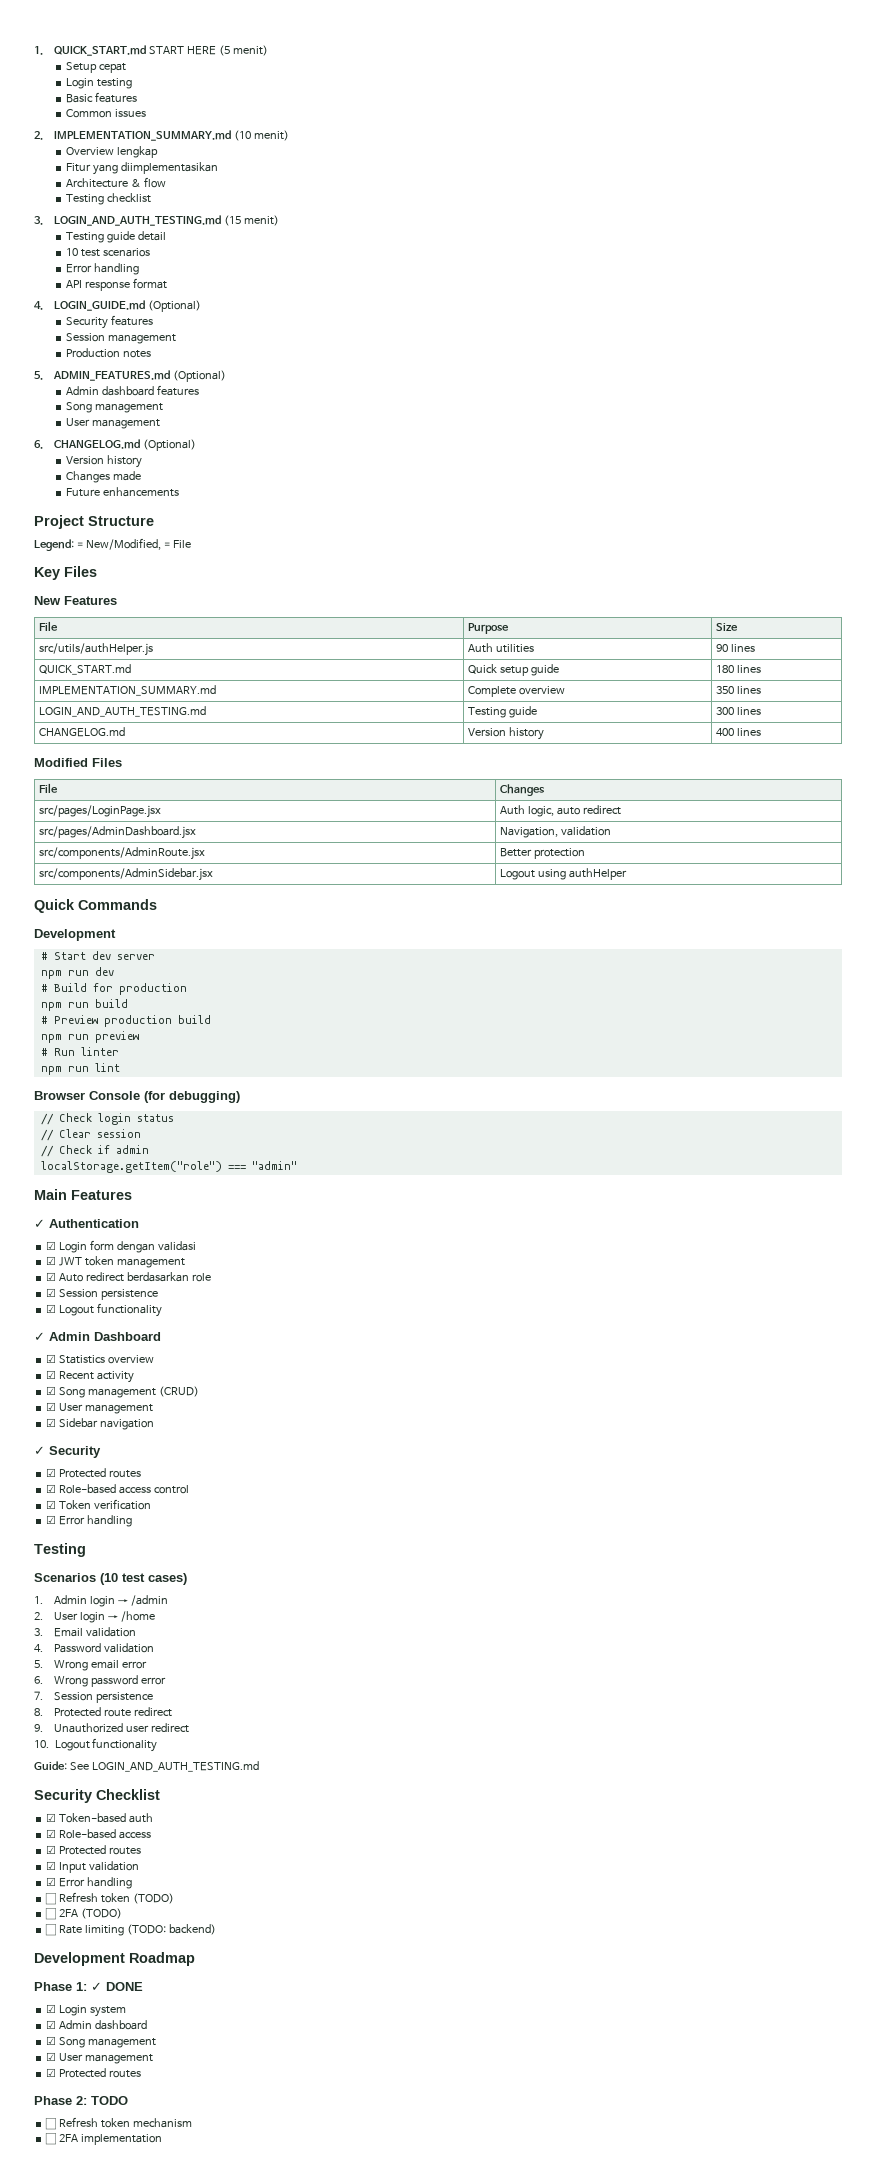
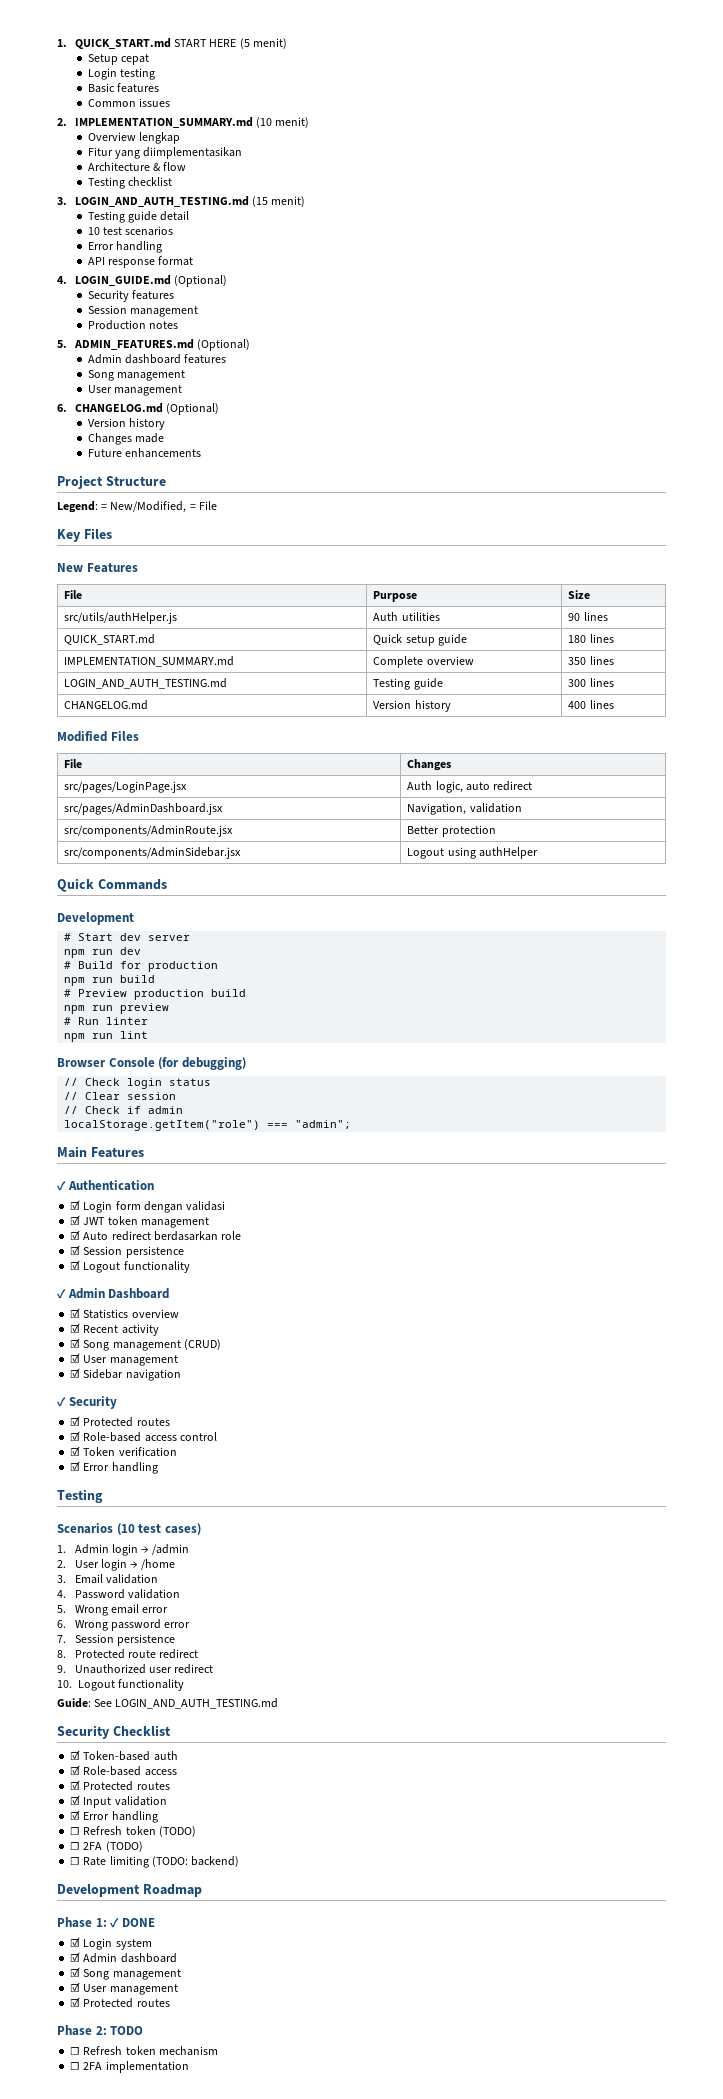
[251,1161,297,1170] "admin" -> [295,1120,352,1129] "admin";

